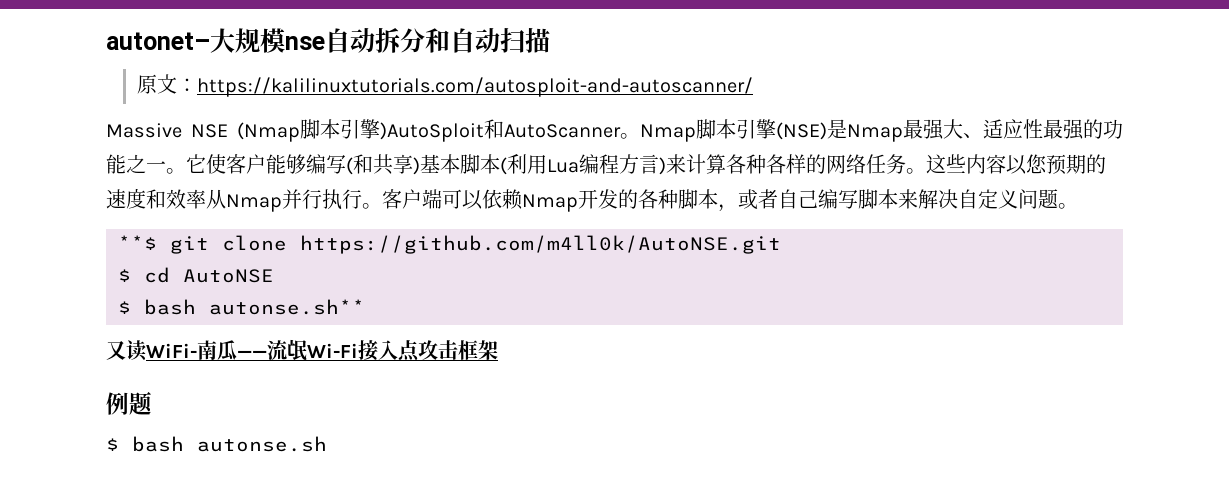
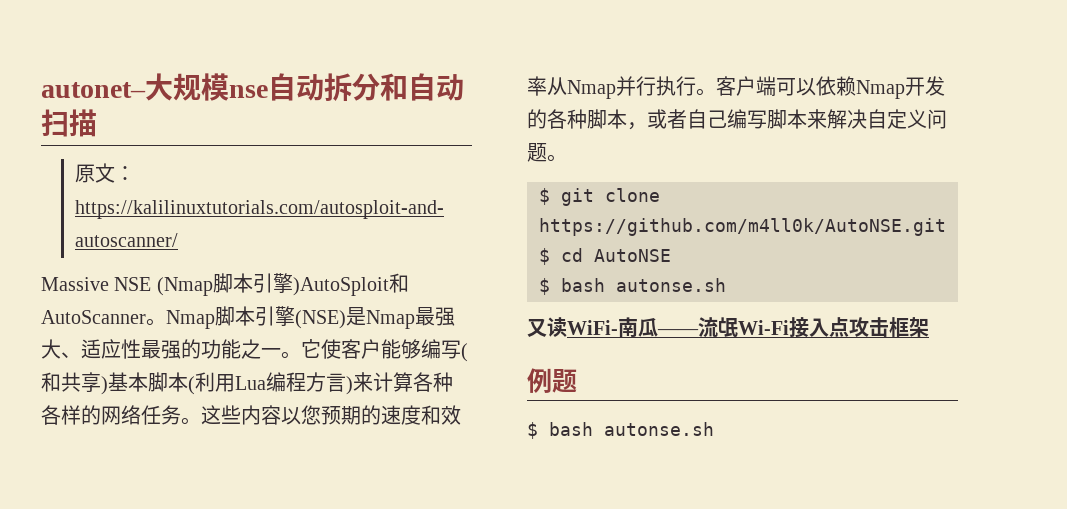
[118,235,157,250] **$ -> [539,188,550,205] $
[209,299,365,315] autonse.sh** -> [616,278,726,292] autonse.sh

